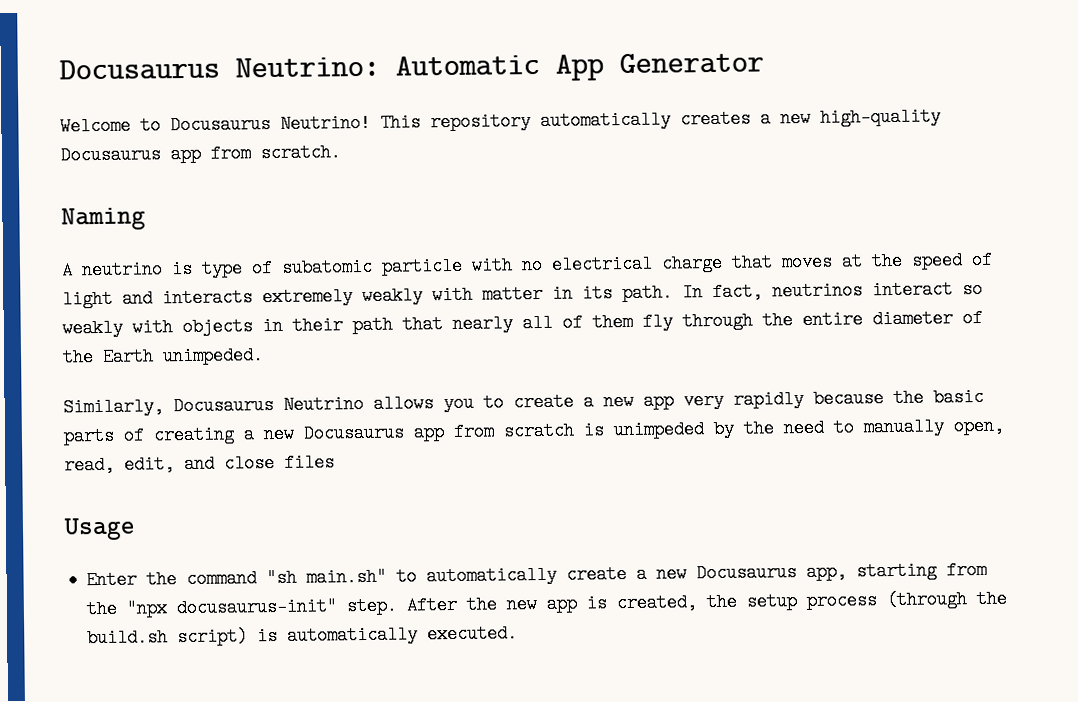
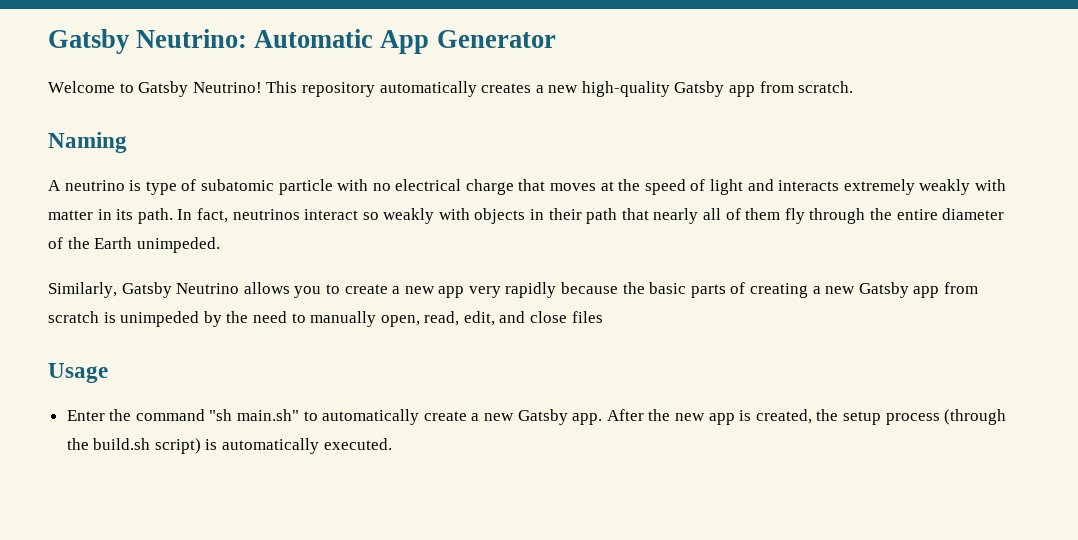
[59,58,220,81] Docusaurus -> [48,29,129,54] Gatsby
[170,115,271,135] Docusaurus -> [138,81,189,97] Gatsby
[60,145,161,165] Docusaurus -> [674,81,725,97] Gatsby
[173,396,274,416] Docusaurus -> [121,282,172,298] Gatsby
[303,423,405,443] Docusaurus -> [858,282,909,298] Gatsby
[696,560,988,583] [86,596,398,619] Docusaurus app, starting from the "npx docusaurus-init" step. -> [517,409,603,425] Gatsby app.

